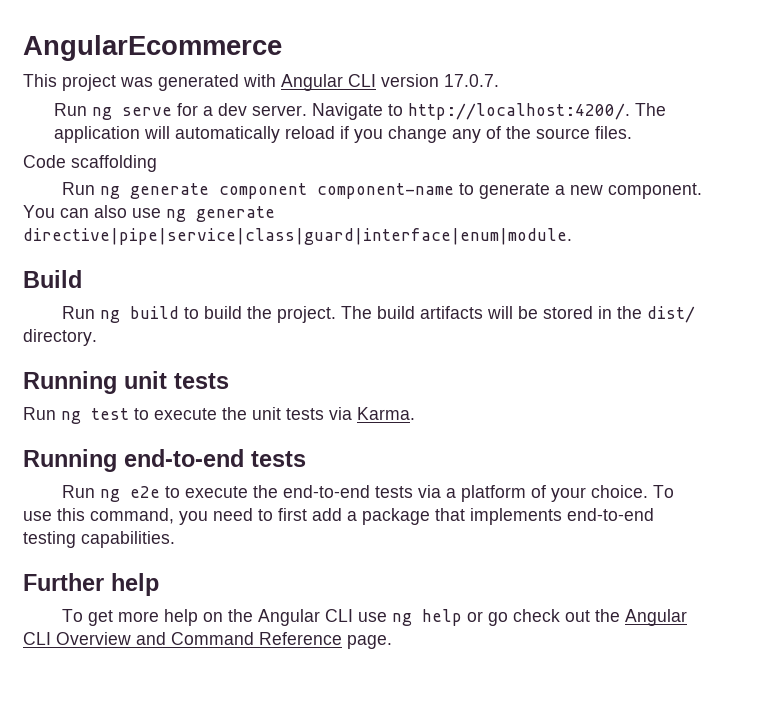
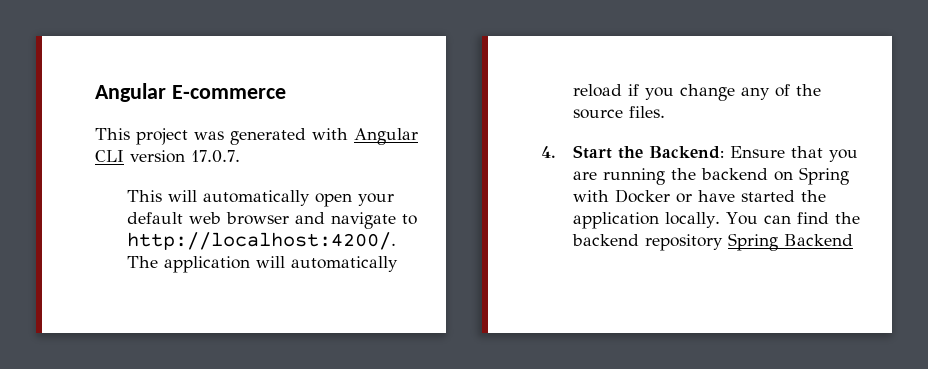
[23,35,282,61] AngularEcommerce -> [95,83,286,102] Angular E-commerce
[53,103,383,120] Run ng serve for a dev server. Navigate -> [126,190,394,207] [126,212,396,229] This will automatically open your default web browser and navigate
[23,155,157,172] [62,182,703,199] [23,205,275,222] [23,228,572,245] [23,270,82,288] [62,306,696,323] [23,329,97,346] [23,371,229,394] [23,407,415,424] [23,449,306,472] [62,485,675,502] [23,508,654,525] [23,531,175,548] [23,573,159,596] [62,609,688,626] [23,632,392,649] Code scaffolding // Run ng generate component component-name to generate a new component. You can also use ng generate directive|pipe|service|class|guard|interface|enum|module. // Build // Run ng build to build the project. The build artifacts will be stored in the dist/ directory. // Running unit tests // Run ng test to execute the unit tests via Karma. // Running end-to-end tests // Run ng e2e to execute the end-to-end tests via a platform of your choice. To use this command, you need to first add a package that implements end-to-end testing capabilities. // Further help // To get more help on the Angular CLI use ng help or go check out the Angular CLI Overview and Command Reference page. -> [541,145,858,162] [572,167,849,185] [572,189,826,203] [572,212,860,229] [571,233,853,251] 4. Start the Backend: Ensure that you are running the backend on Spring with Docker or have started the application locally. You can find the backend repository Spring Backend

